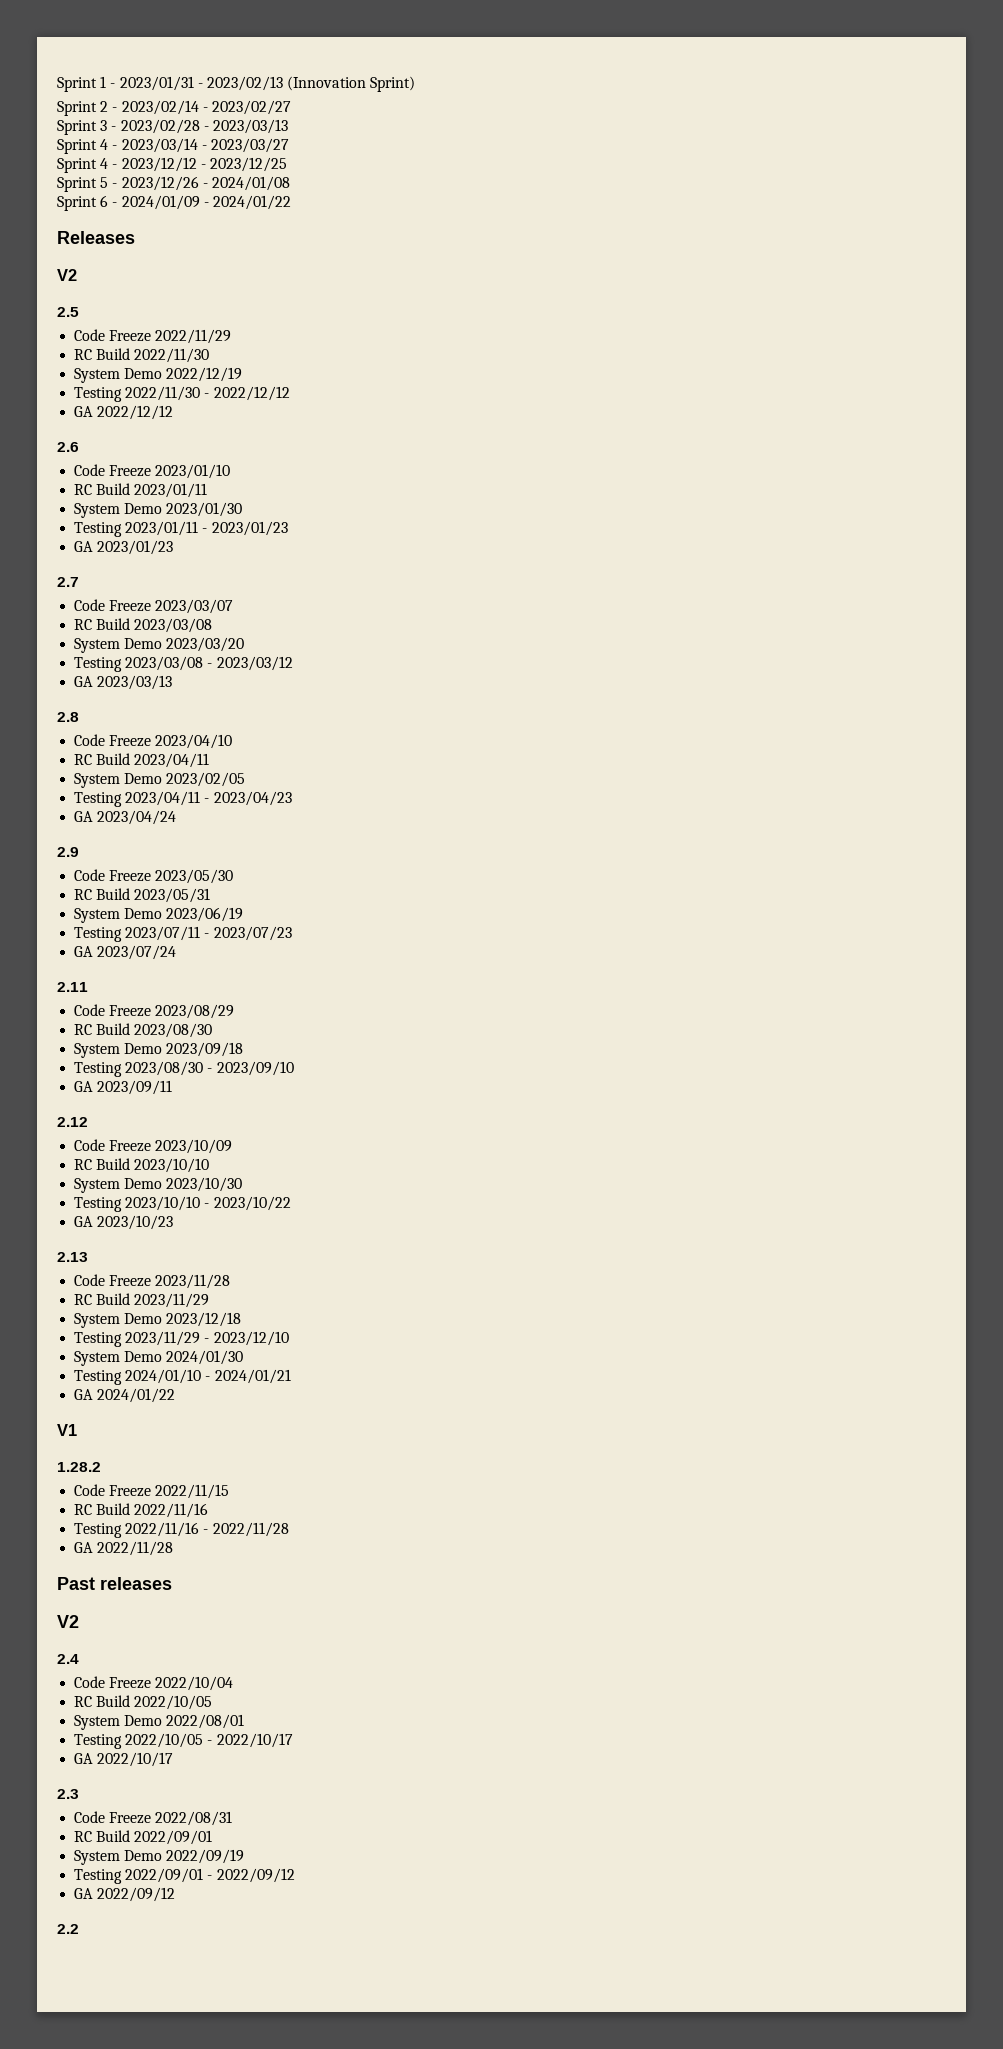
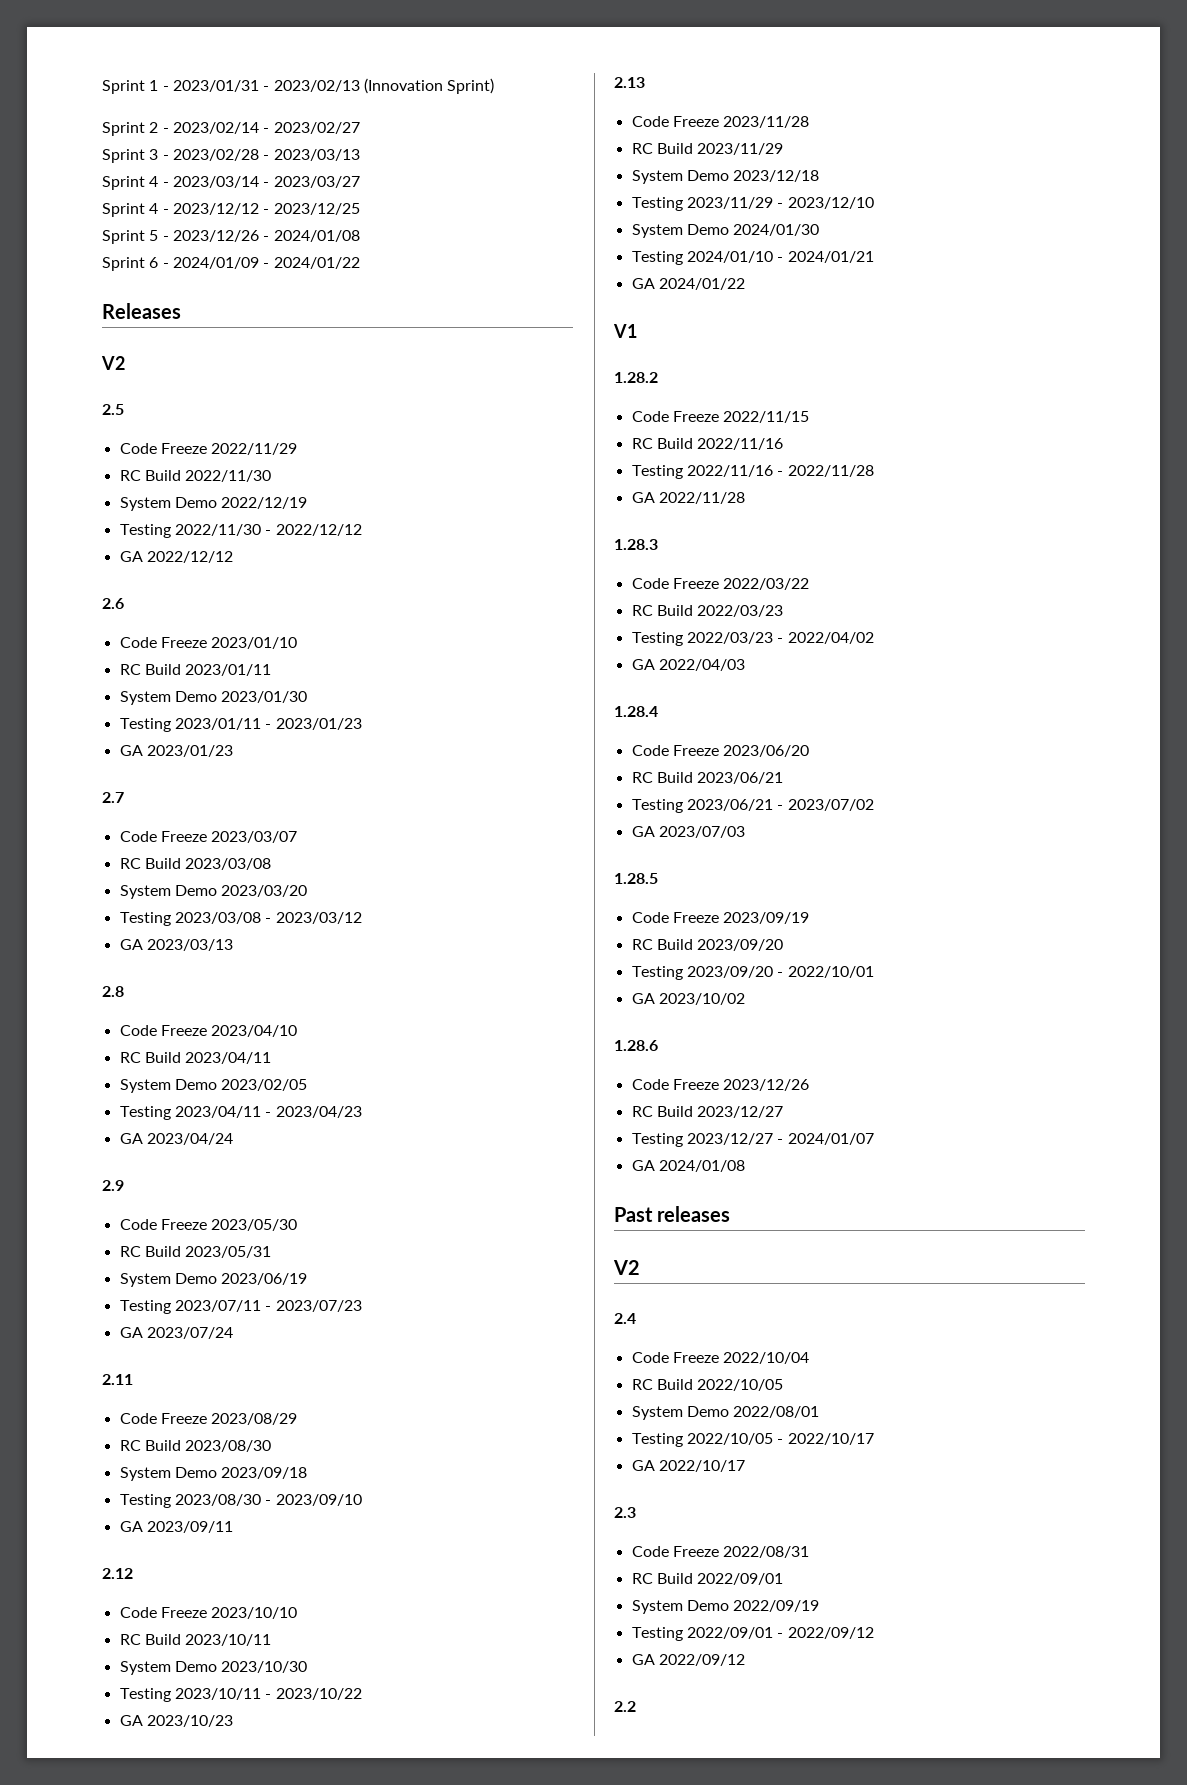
[155,1139,233,1154] [74,1158,210,1173] 2023/10/09 // RC Build 2023/10/10 -> [211,1607,298,1619] [119,1634,272,1646] 2023/10/10 // RC Build 2023/10/11
[125,1196,201,1211] 2023/10/10 -> [174,1688,261,1700] 2023/10/11
(174, 1548) none -> [614,539,658,550] [631,578,810,590] [631,605,784,617] [631,632,874,646] [631,659,745,671] [614,706,658,717] [631,745,810,757] [631,772,784,784] [631,799,874,813] [631,826,745,838] [614,873,658,884] [631,912,810,924] [631,939,784,951] [631,966,874,980] [631,993,745,1005] [614,1040,658,1051] [631,1079,810,1091] [631,1106,784,1118] [631,1133,874,1147] [631,1160,745,1172] // 1.28.3 // Code Freeze 2022/03/22 // RC Build 2022/03/23 // Testing 2022/03/23 - 2022/04/02 // GA 2022/04/03 // 1.28.4 // Code Freeze 2023/06/20 // RC Build 2023/06/21 // Testing 2023/06/21 - 2023/07/02 // GA 2023/07/03 // 1.28.5 // Code Freeze 2023/09/19 // RC Build 2023/09/20 // Testing 2023/09/20 - 2022/10/01 // GA 2023/10/02 // 1.28.6 // Code Freeze 2023/12/26 // RC Build 2023/12/27 // Testing 2023/12/27 - 2024/01/07 // GA 2024/01/08

